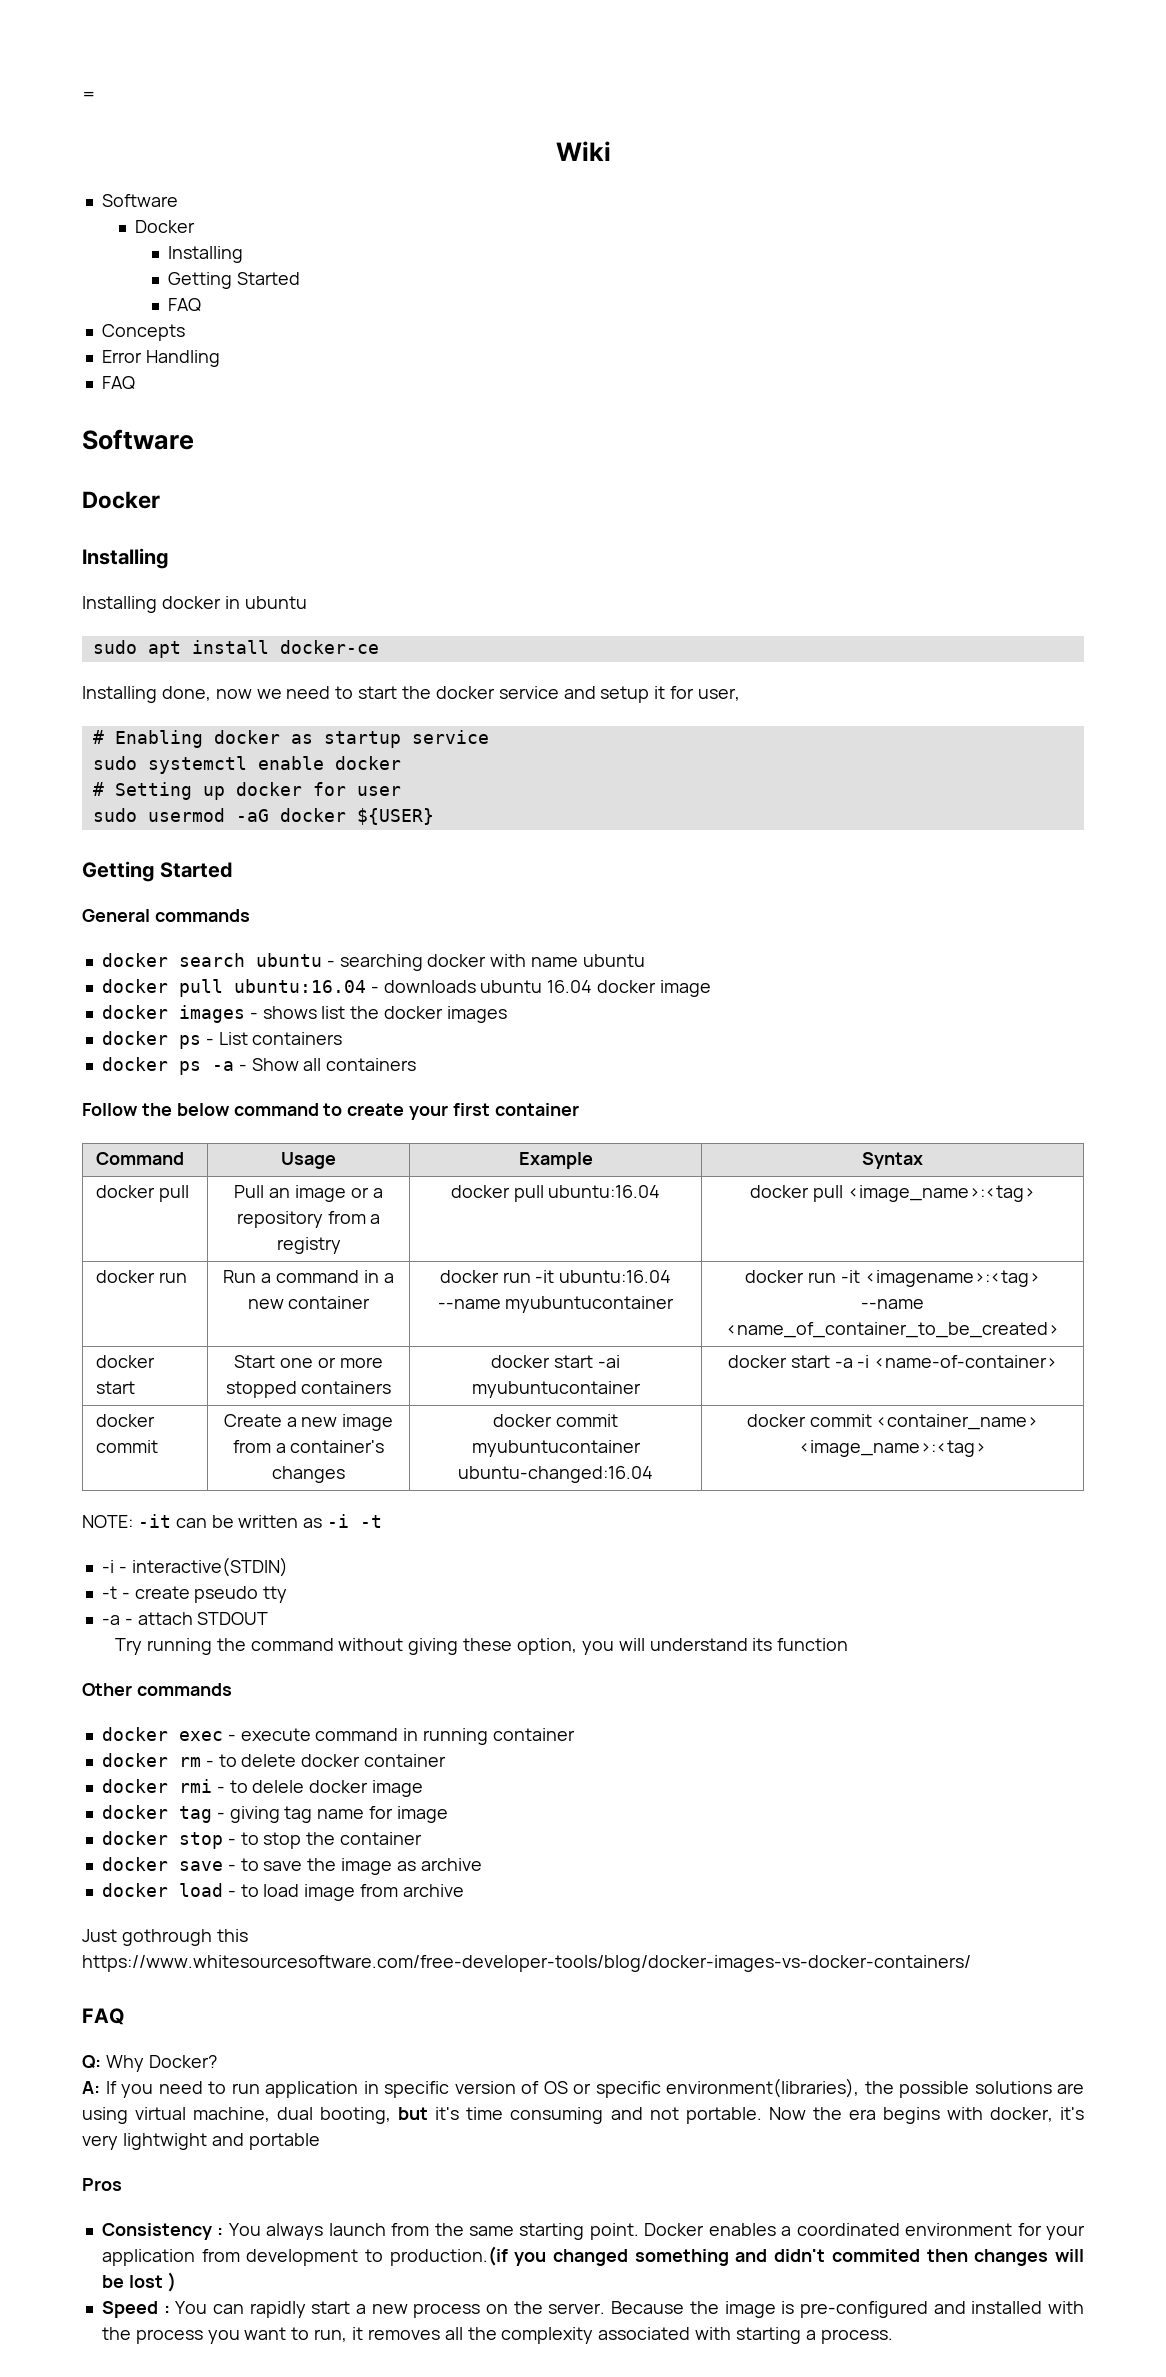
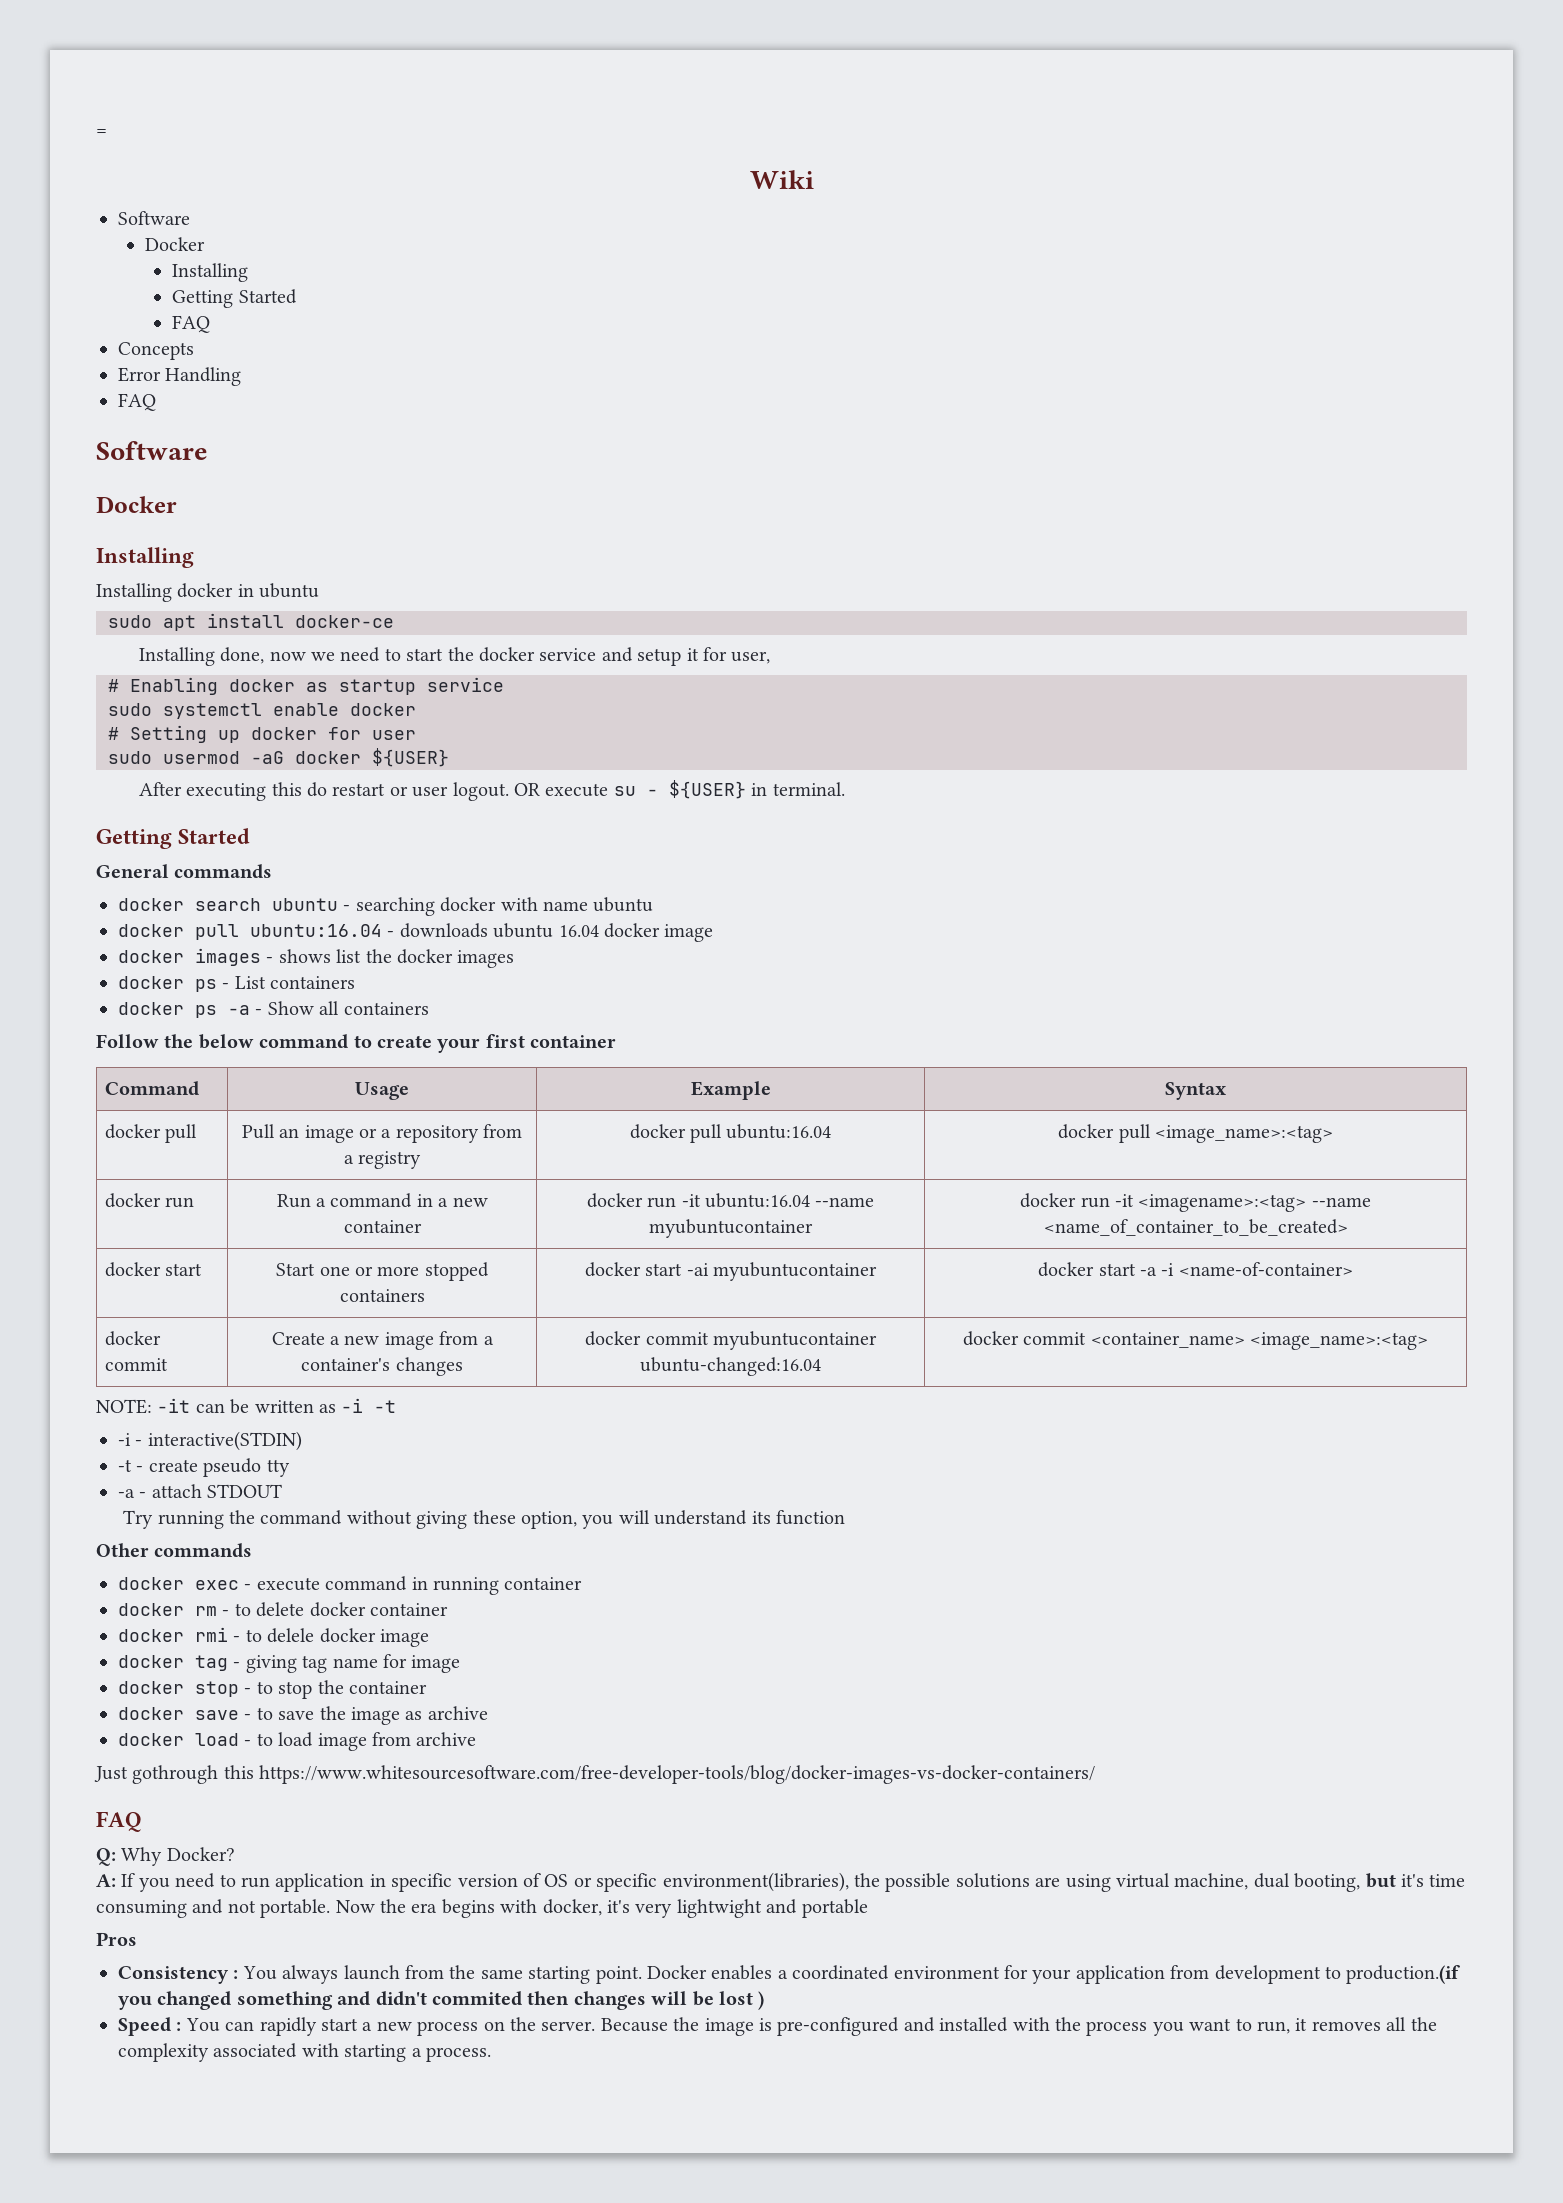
(434, 816) none -> [138,780,845,801] // After executing this do restart or user logout. OR execute su - ${USER} in terminal.

